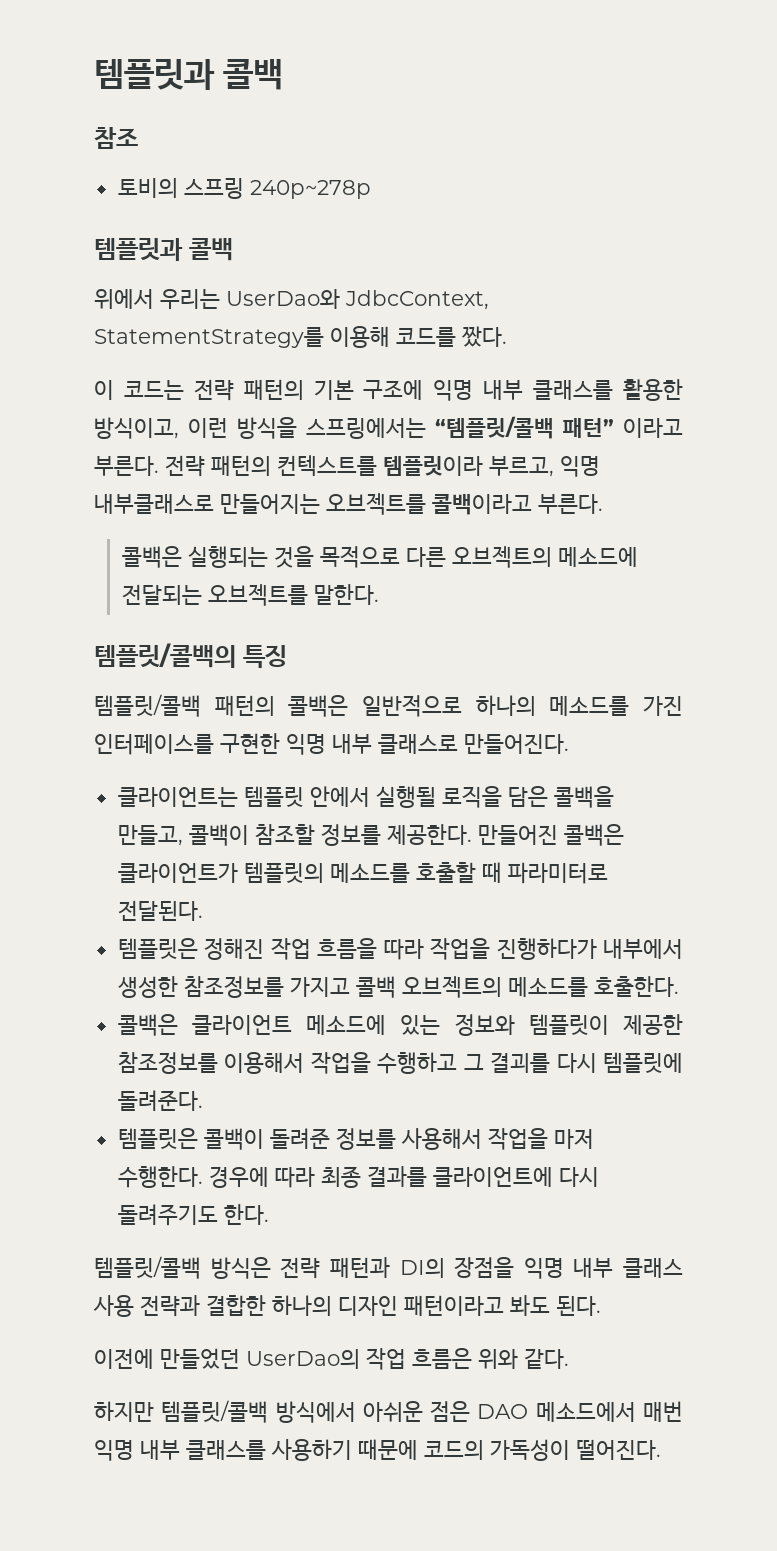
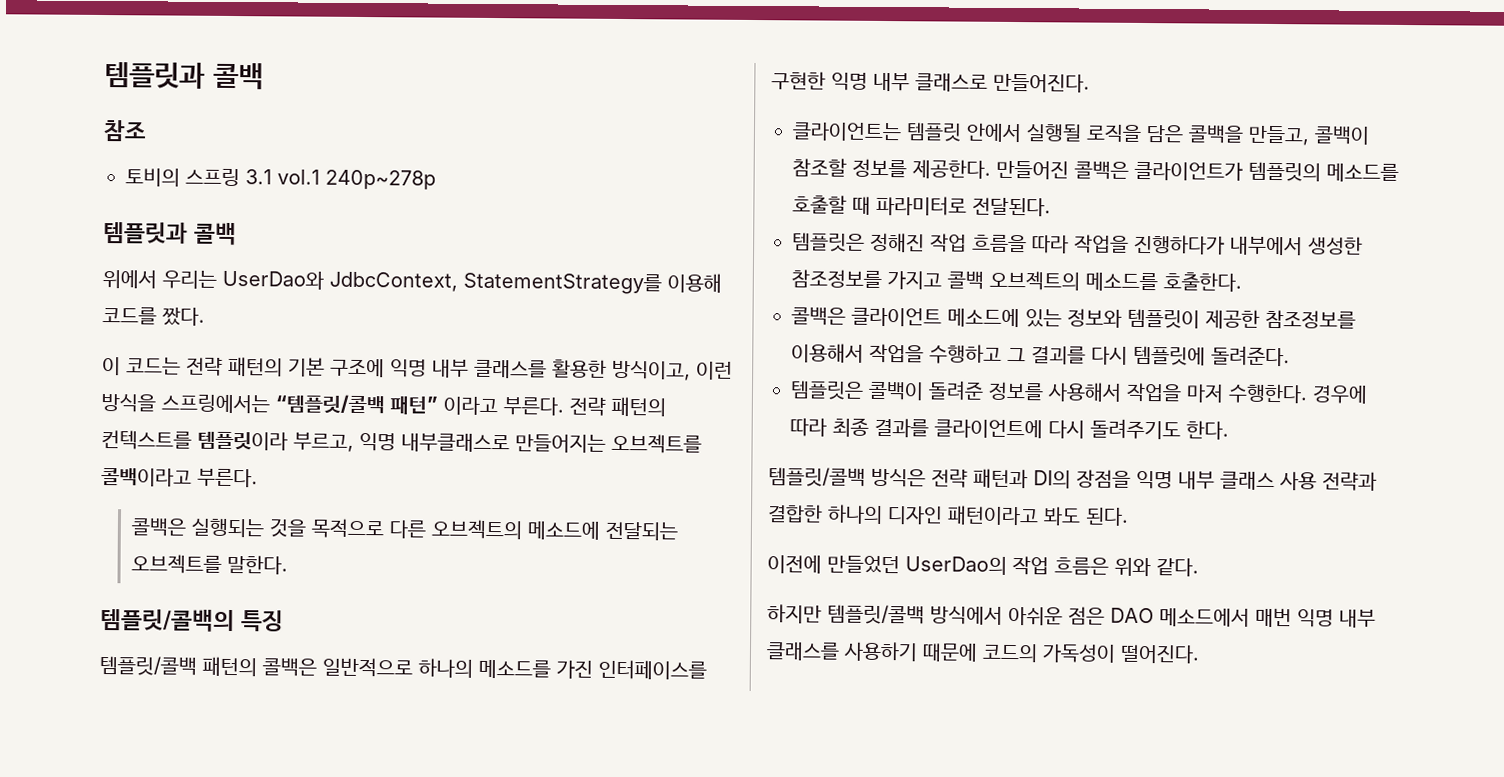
(244, 188) none -> [245,169,320,185] 3.1 vol.1

